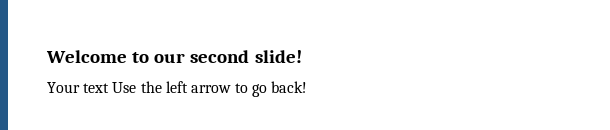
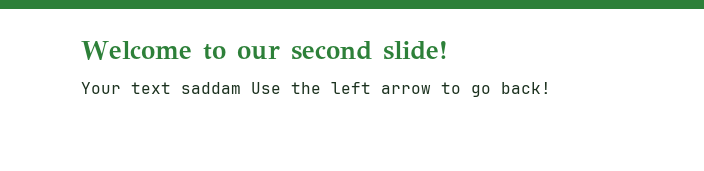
(110, 88) none -> [181,82,241,94] saddam

